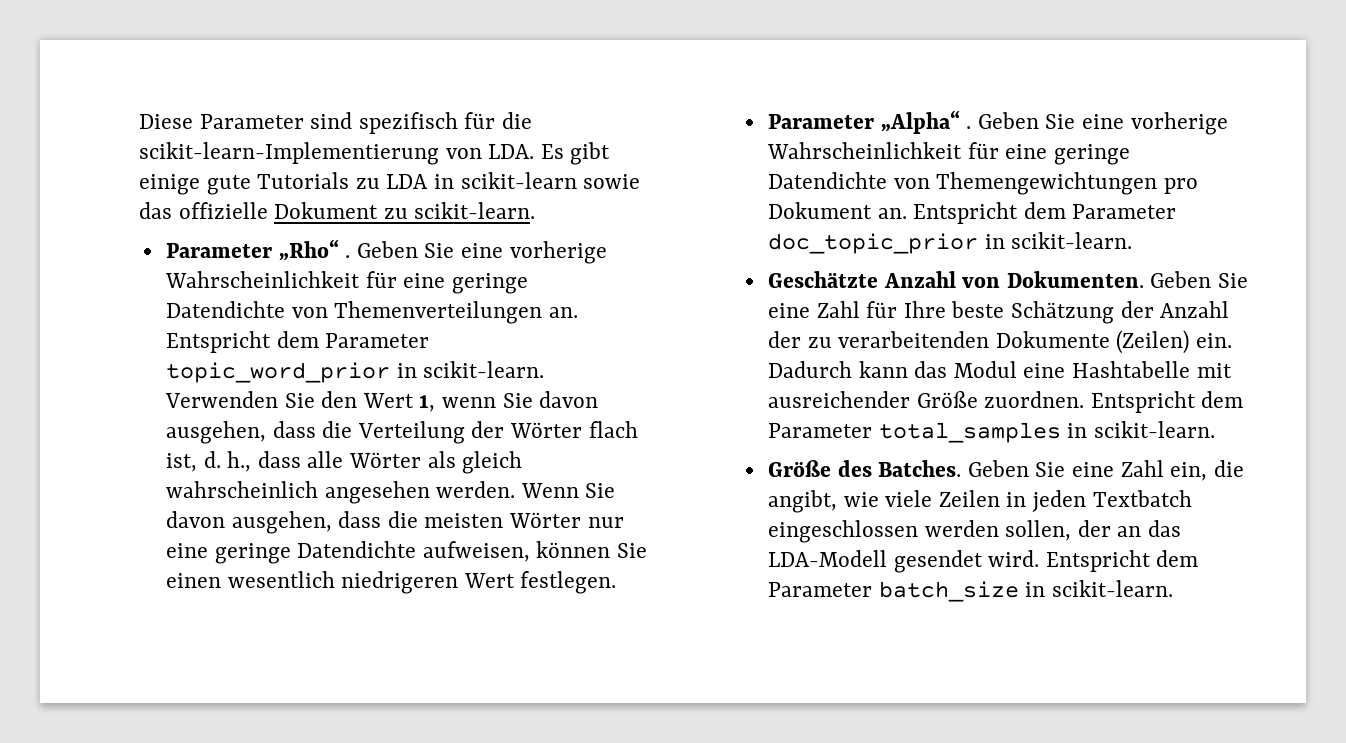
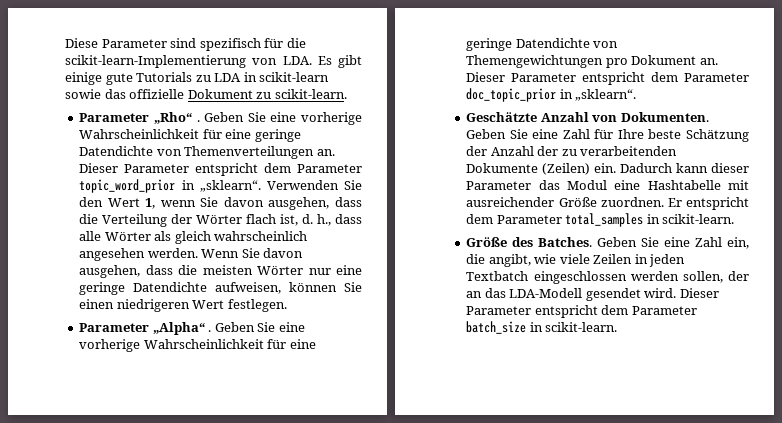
[165,331,271,353] Entspricht -> [79,163,259,176] Dieser Parameter entspricht
[423,361,545,378] scikit-learn. -> [199,180,261,192] „sklearn“.
[227,571,335,588] wesentlich -> (115, 304) none
[913,202,1019,224] Entspricht -> [466,72,646,85] Dieser Parameter entspricht
[1011,232,1133,249] scikit-learn. -> [575,89,637,101] „sklearn“.
(908, 369) none -> [711,163,749,173] [466,181,532,190] dieser Parameter
[1090,391,1196,413] Entspricht -> [667,197,749,210] Er entspricht
[1045,550,1151,572] Entspricht -> [679,288,719,298] [466,305,598,318] Dieser Parameter entspricht

